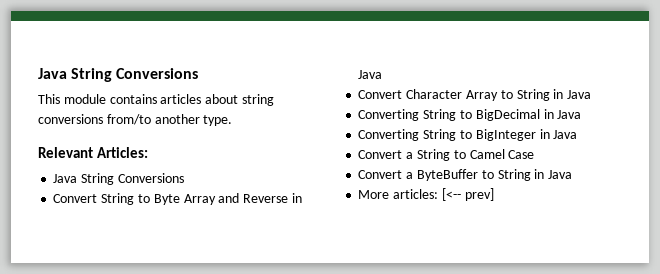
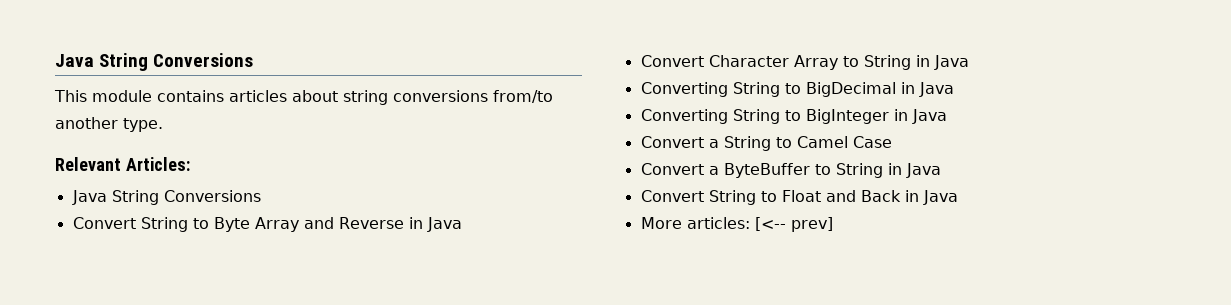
(573, 174) none -> [640,190,958,205] // Convert String to Float and Back in Java

